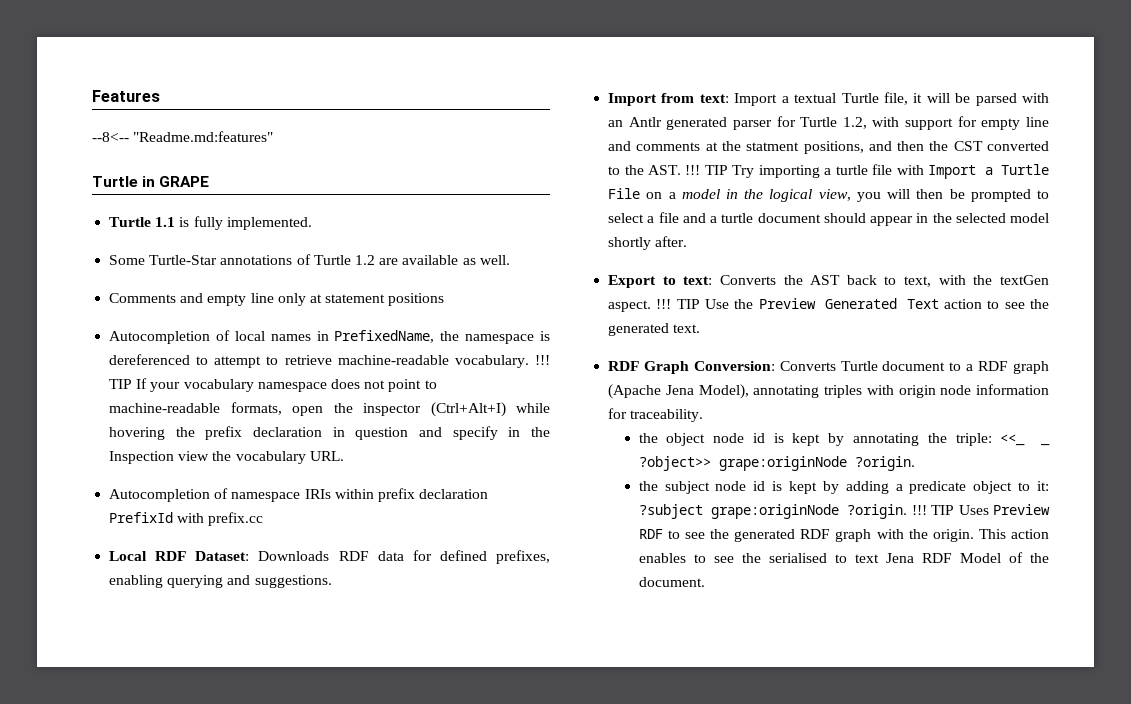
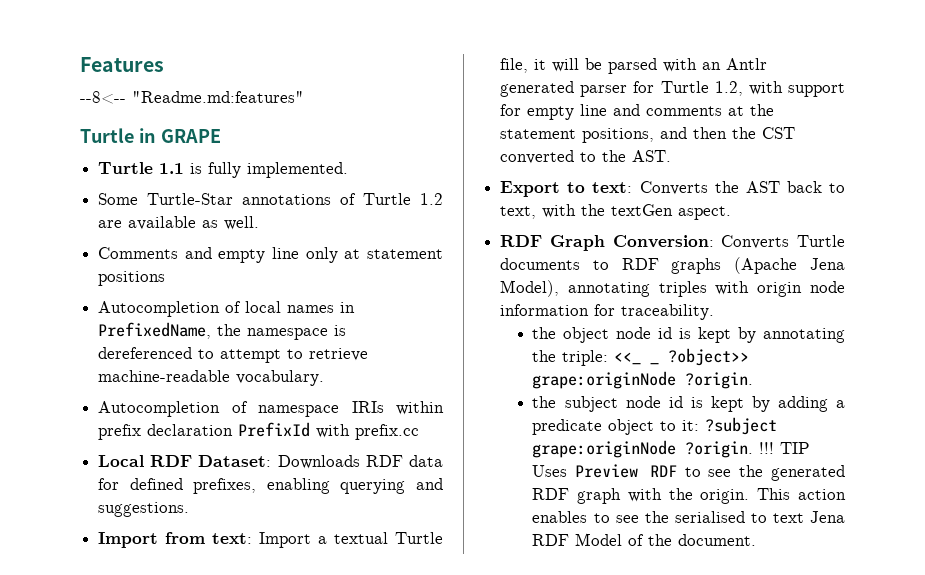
[535,355,550,365] [109,378,437,392] [109,402,550,417] [109,426,550,440] [109,451,344,464] !!! TIP If your vocabulary namespace does not point to machine-readable formats, open the inspector (Ctrl+Alt+I) while hovering the prefix declaration in question and specify in the Inspection view the vocabulary URL. -> (325, 378) none
[746,142,800,151] statment -> [500,129,577,139] statement
[685,164,1049,179] [608,188,1049,202] [608,212,1049,226] [608,236,688,250] !!! TIP Try importing a turtle file with Import a Turtle File on a model in the logical view, you will then be prompted to select a file and a turtle document should appear in the selected model shortly after. -> (672, 156) none
[656,298,1049,309] [608,323,701,336] !!! TIP Use the Preview Generated Text action to see the generated text. -> (732, 213) none
[882,361,1049,374] document to a RDF graph -> [500,258,722,274] documents to RDF graphs

